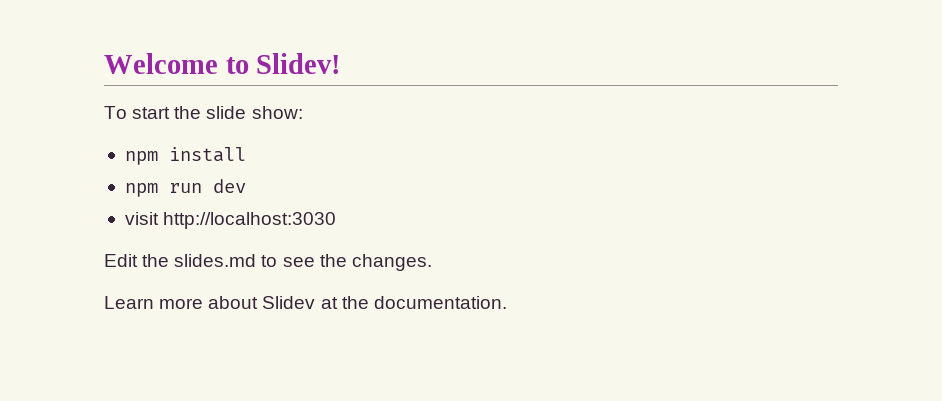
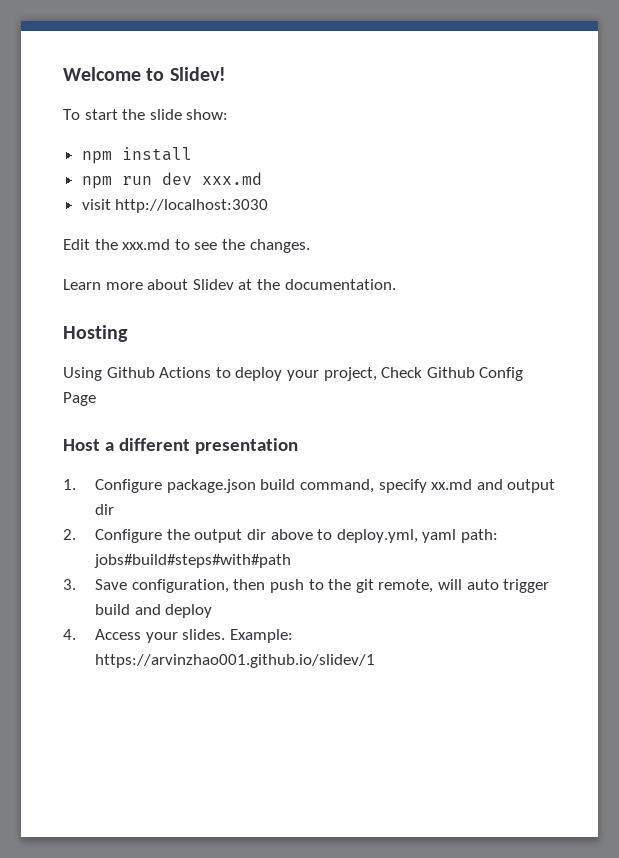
(246, 186) none -> [201,172,262,185] xxx.md
[174,254,257,267] slides.md -> [122,239,171,250] xxx.md
(507, 302) none -> [63,325,128,342] [63,367,524,381] [63,392,96,406] [63,438,298,454] [63,479,556,493] [95,504,115,515] [63,529,498,543] [94,554,292,568] [63,579,550,593] [95,604,213,618] [63,629,293,643] [95,654,376,668] // Hosting // Using Github Actions to deploy your project, Check Github Config Page // Host a different presentation // 1. Configure package.json build command, specify xx.md and output dir // 2. Configure the output dir above to deploy.yml, yaml path: jobs#build#steps#with#path // 3. Save configuration, then push to the git remote, will auto trigger build and deploy // 4. Access your slides. Example: https://arvinzhao001.github.io/slidev/1

